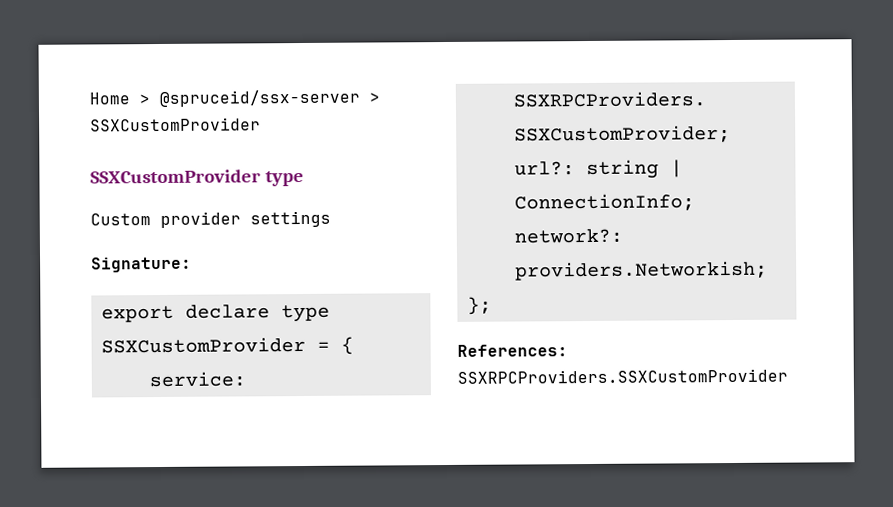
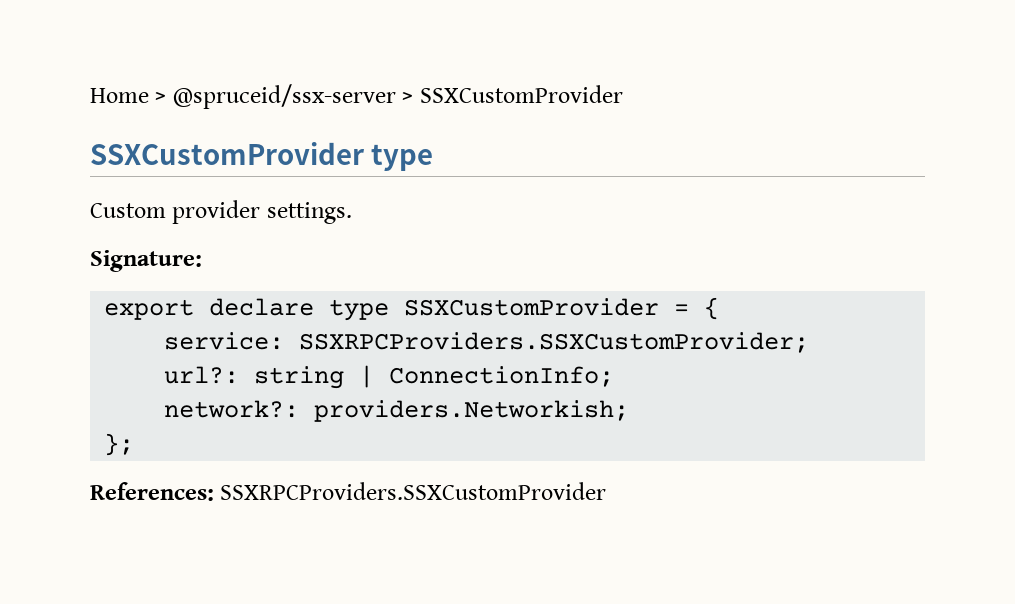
[250,210,331,228] settings -> [266,202,352,224] settings.

